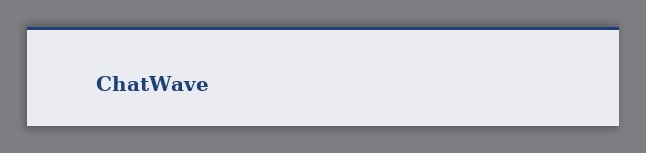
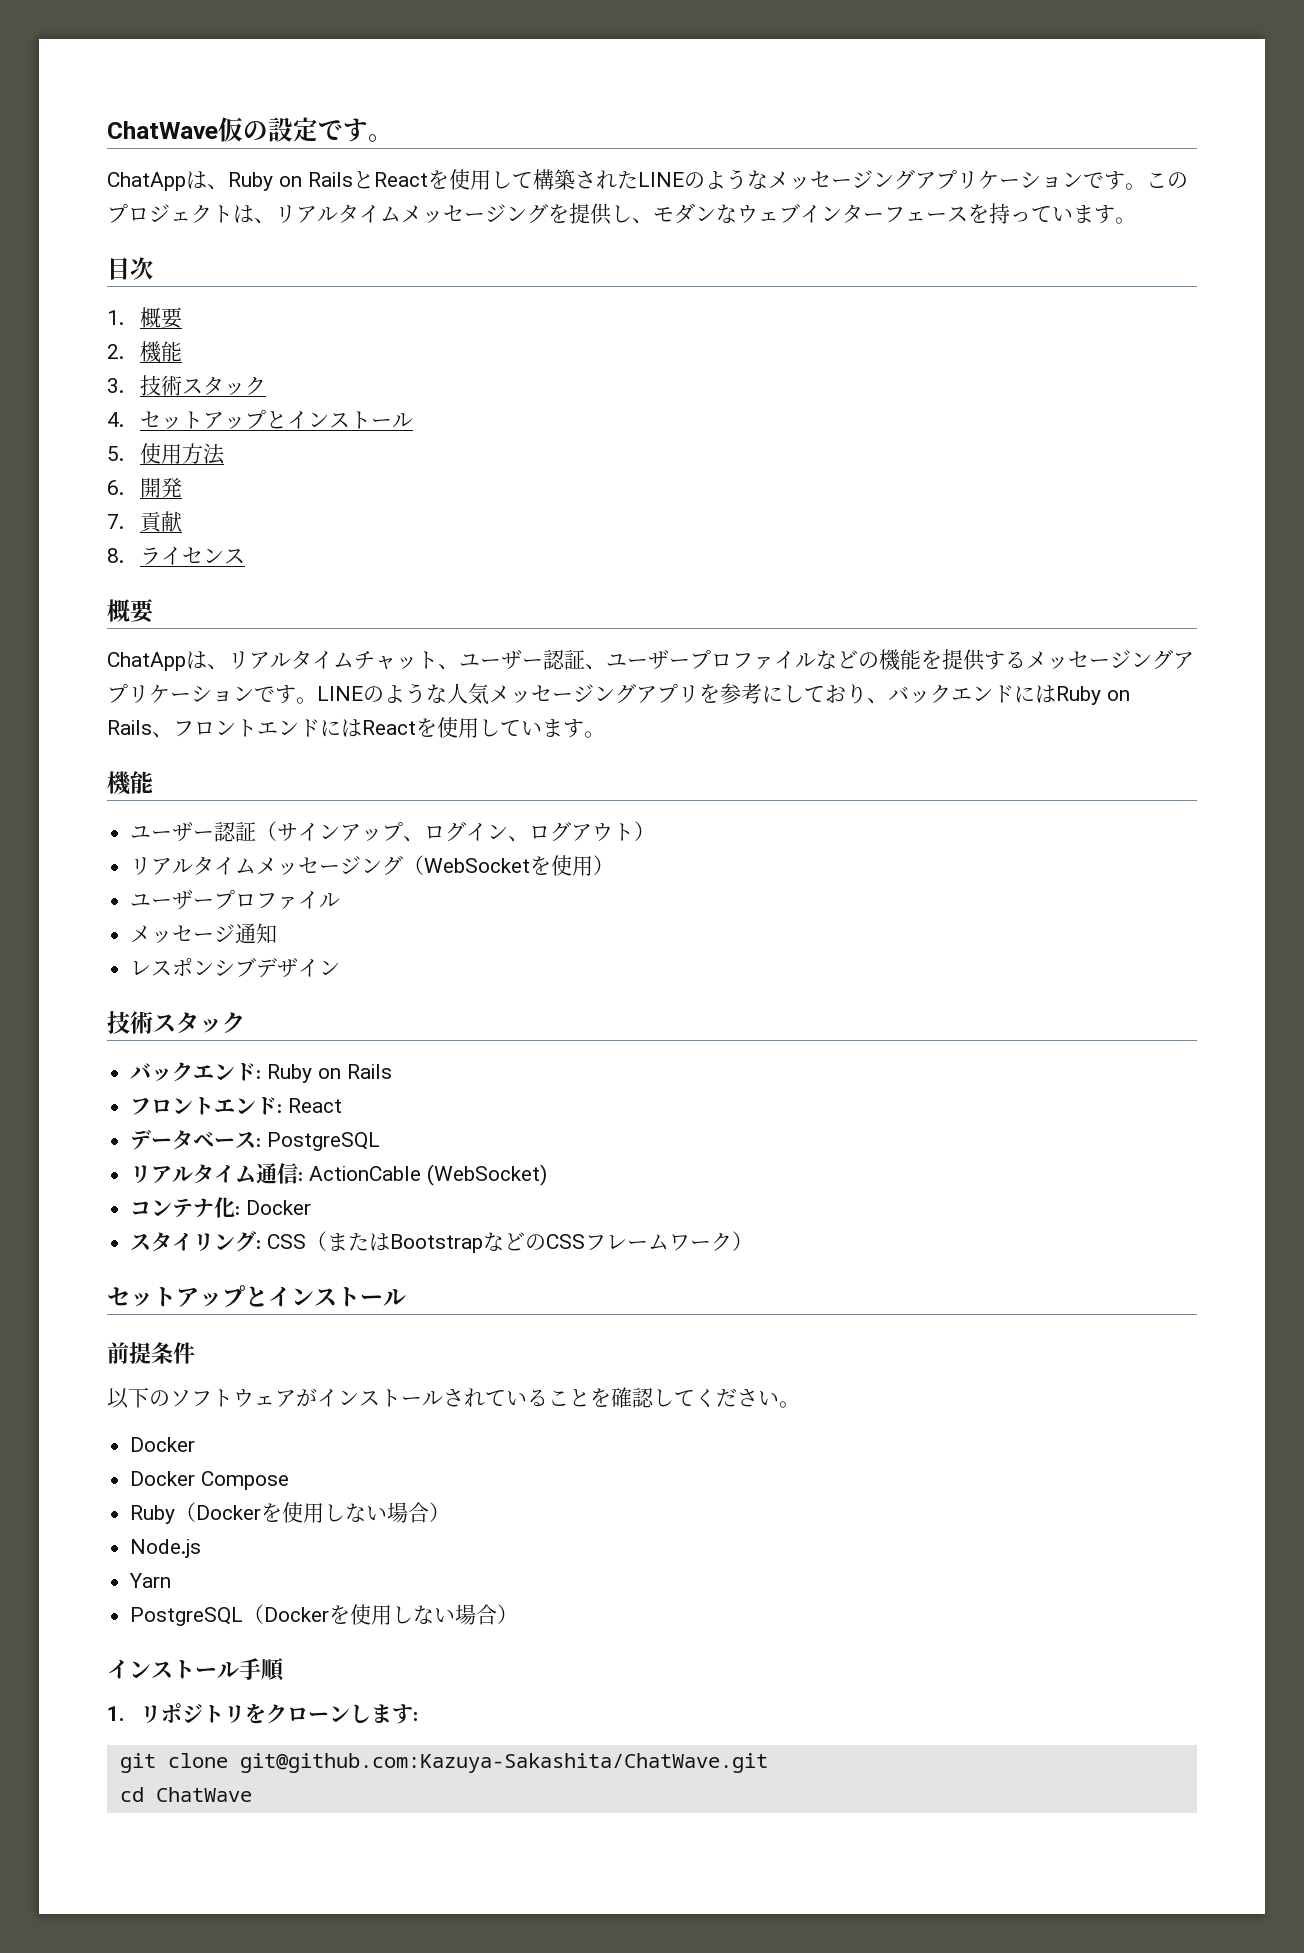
[96,76,209,91] ChatWave -> [107,117,393,142] [107,169,1188,191] [107,203,1136,225] [107,257,153,280] [107,307,182,329] [107,341,182,363] [107,375,266,396] [107,410,413,429] [107,443,225,465] [107,477,182,498] [107,511,182,533] [107,547,245,565] [107,599,154,623] [107,649,1194,671] [107,683,1130,705] [107,717,605,738] [107,771,153,795] [130,821,656,842] [130,855,615,876] [130,889,341,910] [130,923,278,944] [130,957,341,978] [107,1011,245,1034] [130,1062,393,1083] [130,1097,343,1115] [130,1129,381,1151] [130,1163,548,1186] [130,1197,312,1218] [130,1231,754,1253] [107,1285,406,1307] [107,1342,195,1364] [107,1387,800,1409] [130,1437,196,1452] [130,1471,290,1490] [130,1502,451,1524] [130,1539,202,1558] [129,1573,172,1588] [130,1604,519,1626] [107,1658,284,1681] [107,1703,418,1724] [119,1753,768,1773] [119,1787,252,1802] ChatWave仮の設定です。 // ChatAppは、Ruby on RailsとReactを使用して構築されたLINEのようなメッセージングアプリケーションです。このプロジェクトは、リアルタイムメッセージングを提供し、モダンなウェブインターフェースを持っています。 // 目次 // 1.概要 // 2.機能 // 3.技術スタック // 4.セットアップとインストール // 5.使用方法 // 6.開発 // 7.貢献 // 8.ライセンス // 概要 // ChatAppは、リアルタイムチャット、ユーザー認証、ユーザープロファイルなどの機能を提供するメッセージングアプリケーションです。LINEのような人気メッセージングアプリを参考にしており、バックエンドにはRuby on Rails、フロントエンドにはReactを使用しています。 // 機能 // ユーザー認証（サインアップ、ログイン、ログアウト） // リアルタイムメッセージング（WebSocketを使用） // ユーザープロファイル // メッセージ通知 // レスポンシブデザイン // 技術スタック // バックエンド: Ruby on Rails // フロントエンド: React // データベース: PostgreSQL // リアルタイム通信: ActionCable (WebSocket) // コンテナ化: Docker // スタイリング: CSS（またはBootstrapなどのCSSフレームワーク） // セットアップとインストール // 前提条件 // 以下のソフトウェアがインストールされていることを確認してください。 // Docker // Docker Compose // Ruby（Dockerを使用しない場合） // Node.js // Yarn // PostgreSQL（Dockerを使用しない場合） // インストール手順 // 1.リポジトリをクローンします: // git clone git@github.com:Kazuya-Sakashita/ChatWave.git // cd ChatWave

